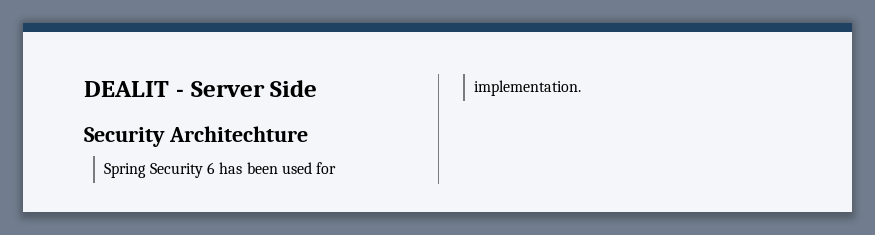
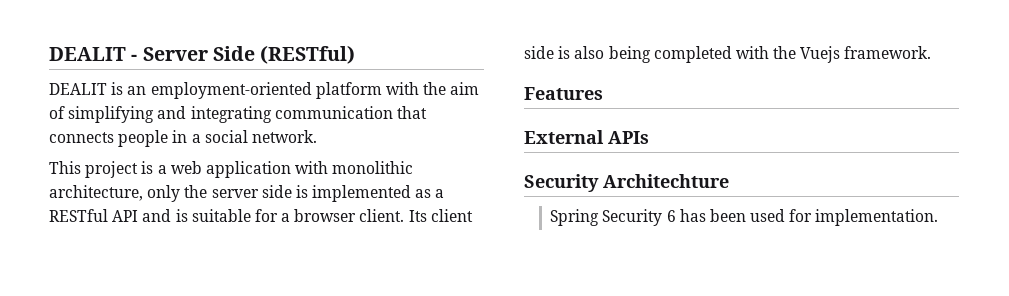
(318, 88) none -> [260,45,356,64] [49,82,480,99] [49,106,427,123] [49,130,317,147] [49,161,414,178] [49,185,445,202] [49,209,473,222] [524,46,932,63] [524,87,603,100] [524,130,649,144] (RESTful) // DEALIT is an employment-oriented platform with the aim of simplifying and integrating communication that connects people in a social network. // This project is a web application with monolithic architecture, only the server side is implemented as a RESTful API and is suitable for a browser client. Its client side is also being completed with the Vuejs framework. // Features // External APIs

